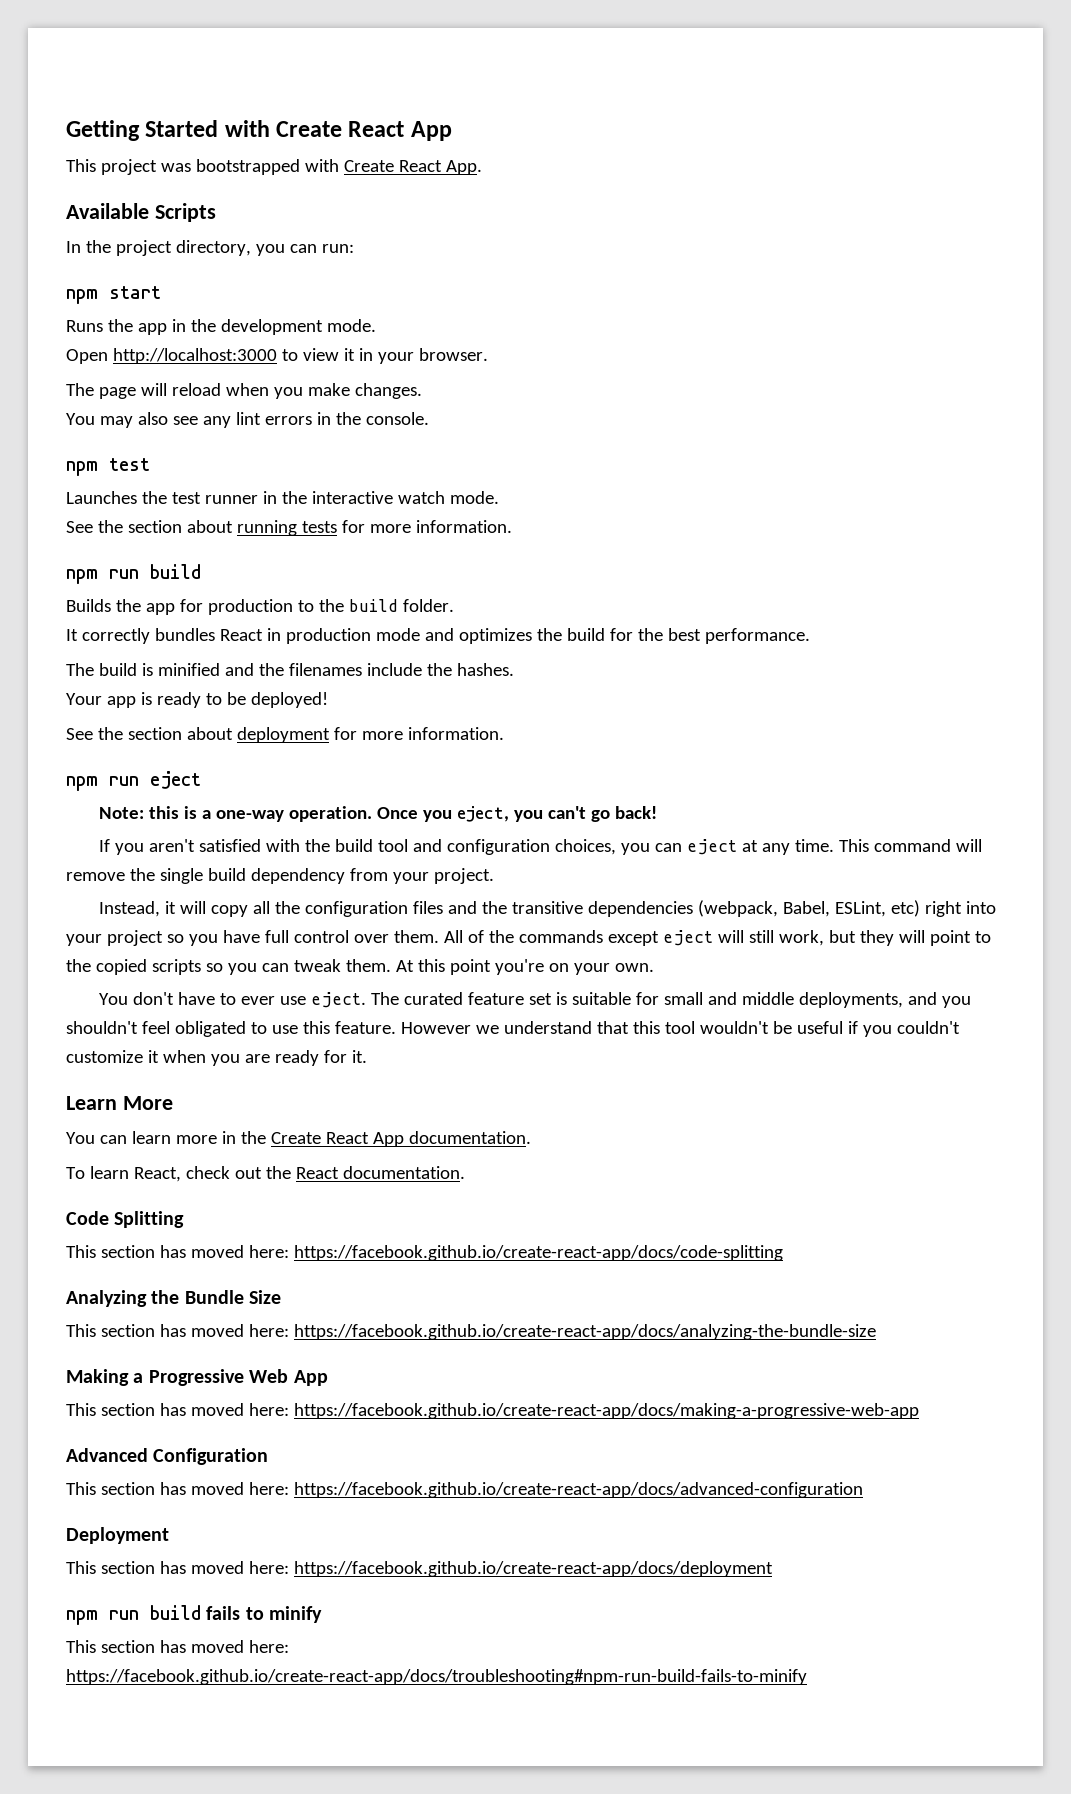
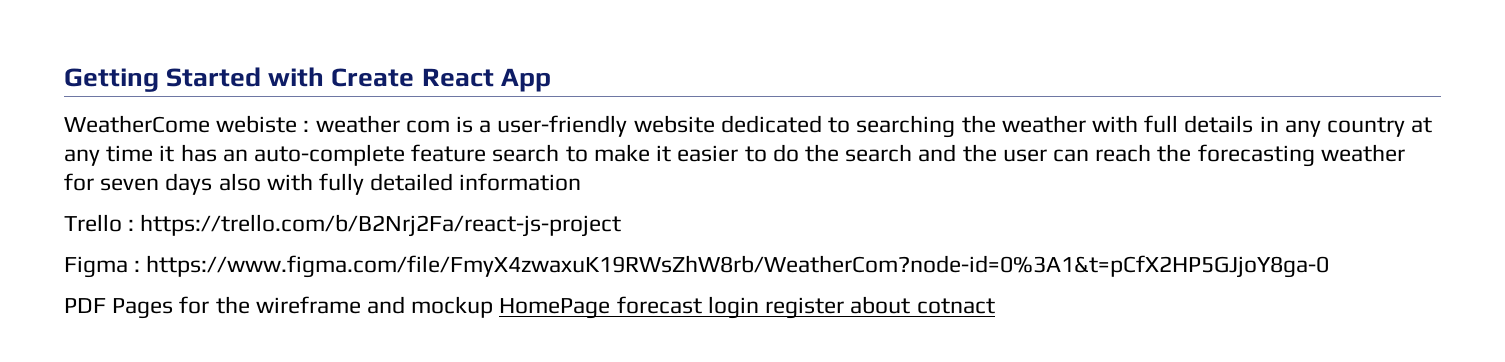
[66,159,482,175] [66,203,216,222] [66,240,354,256] [66,286,161,304] [66,319,376,335] [66,348,488,364] [66,383,422,399] [66,412,429,428] [66,458,150,476] [66,491,499,504] [66,520,512,536] [66,564,201,584] [66,599,454,615] [66,628,810,644] [66,663,514,676] [66,692,328,708] [66,727,504,743] [66,771,201,791] [99,806,658,822] [99,839,983,855] [66,868,494,884] [99,900,997,917] [66,930,991,946] [66,959,654,975] [99,992,972,1008] [66,1021,960,1037] [66,1050,367,1066] [66,1096,173,1110] [66,1131,531,1147] [66,1166,465,1182] [66,1211,185,1228] [66,1245,783,1261] [66,1290,282,1307] [66,1324,876,1340] [66,1369,328,1386] [66,1403,919,1419] [66,1448,269,1465] [66,1482,863,1498] [66,1527,169,1544] [66,1561,773,1577] [66,1605,323,1625] [66,1640,289,1653] [66,1669,807,1685] This project was bootstrapped with Create React App. // Available Scripts // In the project directory, you can run: // npm start // Runs the app in the development mode. // Open http://localhost:3000 to view it in your browser. // The page will reload when you make changes. // You may also see any lint errors in the console. // npm test // Launches the test runner in the interactive watch mode. // See the section about running tests for more information. // npm run build // Builds the app for production to the build folder. // It correctly bundles React in production mode and optimizes the build for the best performance. // The build is minified and the filenames include the hashes. // Your app is ready to be deployed! // See the section about deployment for more information. // npm run eject // Note: this is a one-way operation. Once you eject, you can't go back! // If you aren't satisfied with the build tool and configuration choices, you can eject at any time. This command will remove the single build dependency from your project. // Instead, it will copy all the configuration files and the transitive dependencies (webpack, Babel, ESLint, etc) right into your project so you have full control over them. All of the commands except eject will still work, but they will point to the copied scripts so you can tweak them. At this point you're on your own. // You don't have to ever use eject. The curated feature set is suitable for small and middle deployments, and you shouldn't feel obligated to use this feature. However we understand that this tool wouldn't be useful if you couldn't customize it when you are ready for it. // Learn More // You can learn more in the Create React App documentation. // To learn React, check out the React documentation. // Code Splitting // This section has moved here: https://facebook.github.io/create-react-app/docs/code-splitting // Analyzing the Bundle Size // This section has moved here: https://facebook.github.io/create-react-app/docs/analyzing-the-bundle-size // Making a Progressive Web App // This section has moved here: https://facebook.github.io/create-react-app/docs/making-a-progressive-web-app // Advanced Configuration // This section has moved here: https://facebook.github.io/create-react-app/docs/advanced-configuration // Deployment // This section has moved here: https://facebook.github.io/create-react-app/docs/deployment // npm run build fails to minify // This section has moved here: https://facebook.github.io/create-react-app/docs/troubleshooting#npm-run-build-fails-to-minify -> [64,115,1433,138] [64,144,1405,167] [64,173,582,195] [64,214,622,237] [64,255,1330,278] [64,296,995,319] WeatherCome webiste : weather com is a user-friendly website dedicated to searching the weather with full details in any country at any time it has an auto-complete feature search to make it easier to do the search and the user can reach the forecasting weather for seven days also with fully detailed information // Trello : https://trello.com/b/B2Nrj2Fa/react-js-project // Figma : https://www.figma.com/file/FmyX4zwaxuK19RWsZhW8rb/WeatherCom?node-id=0%3A1&t=pCfX2HP5GJjoY8ga-0 // PDF Pages for the wireframe and mockup HomePage forecast login register about cotnact

